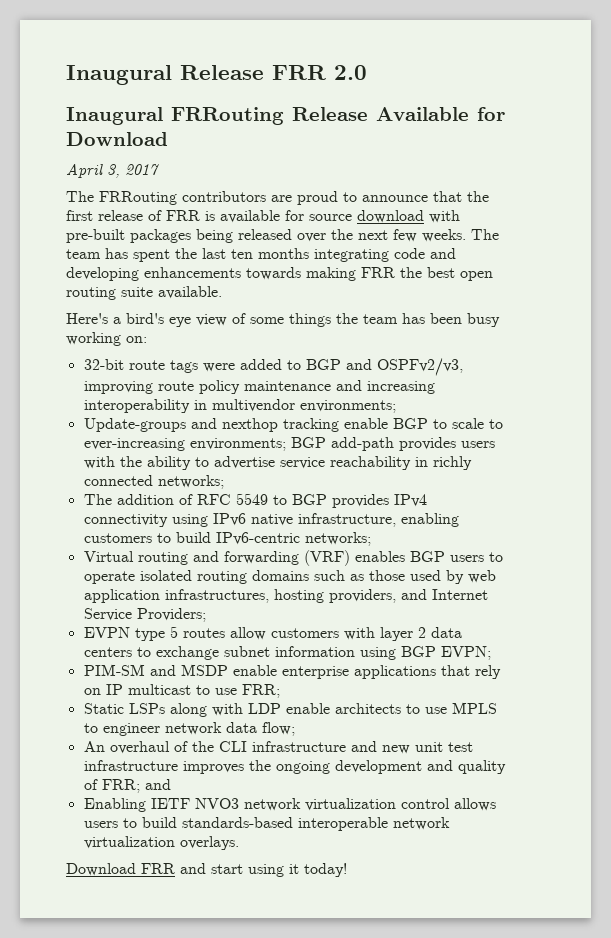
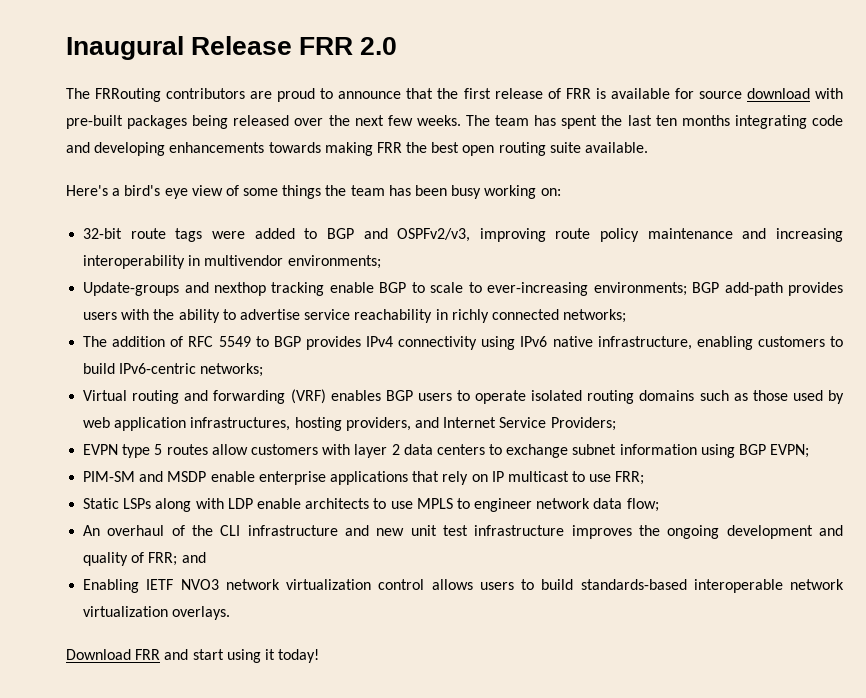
[66,107,505,125] [66,132,168,146] [66,163,159,178] // Inaugural FRRouting Release Available for Download // April 3, 2017 -> (398, 46) none

